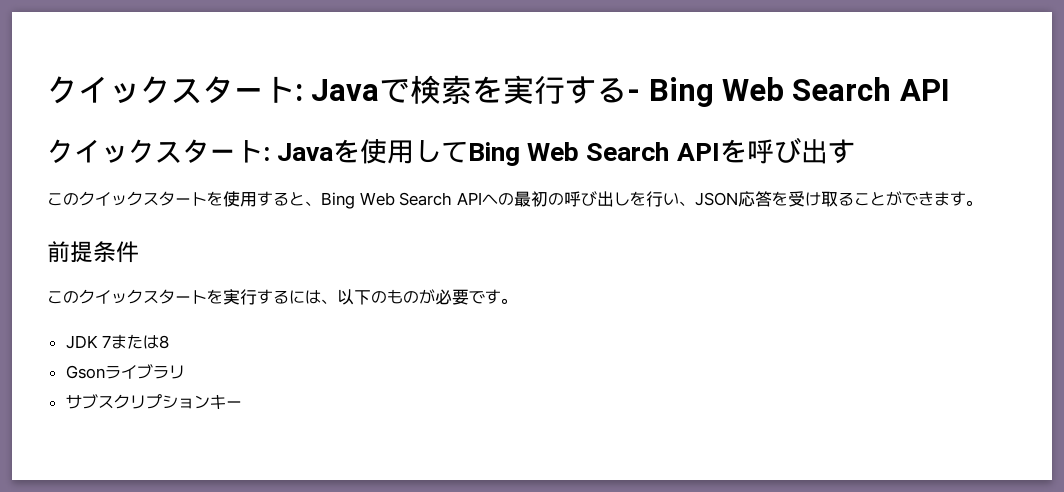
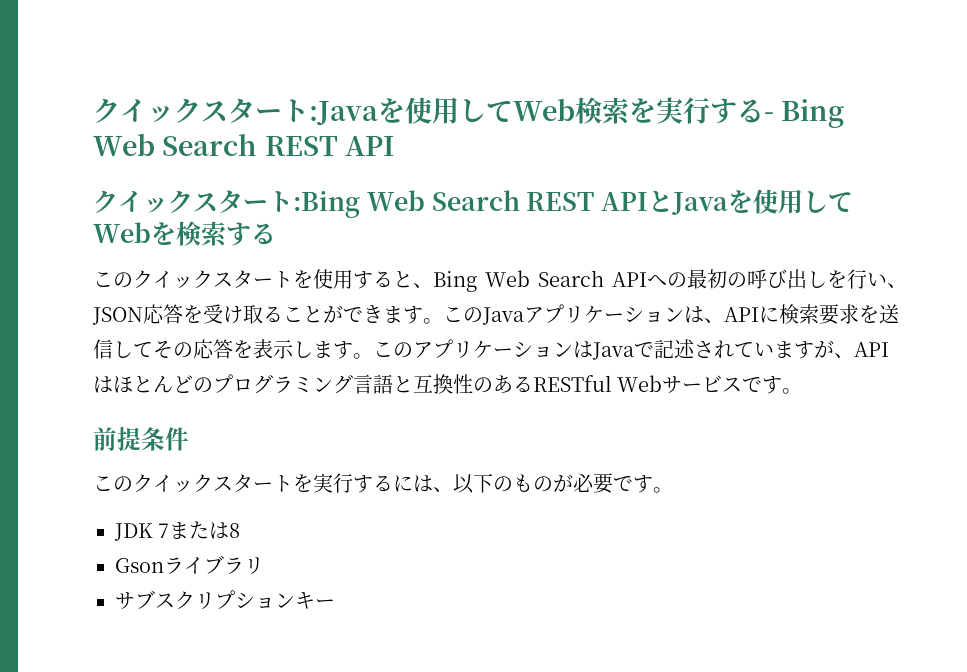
[47,76,411,104] クイックスタート: Javaで -> [93,97,575,126] クイックスタート:Javaを使用してWeb
(892, 89) none -> [264,136,338,156] REST
[263,137,855,166] : Javaを使用してBing Web Search APIを呼び出す -> [293,189,853,218] [93,221,276,247] :Bing Web Search REST APIとJavaを使用してWebを検索する
(982, 203) none -> [443,304,899,325] [93,339,889,360] [93,374,803,394] このJavaアプリケーションは、APIに検索要求を送信してその応答を表示します。このアプリケーションはJavaで記述されていますが、APIはほとんどのプログラミング言語と互換性のあるRESTful Webサービスです。

